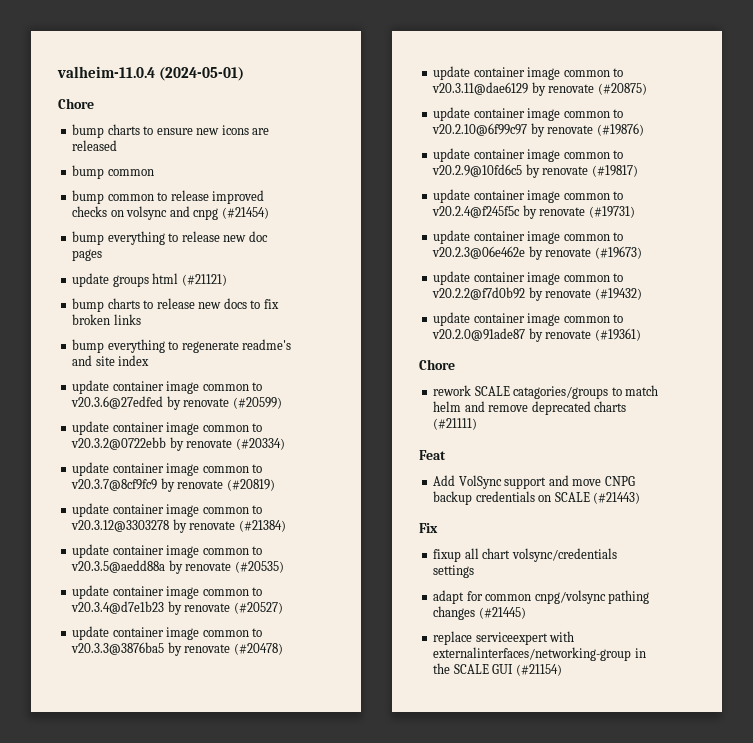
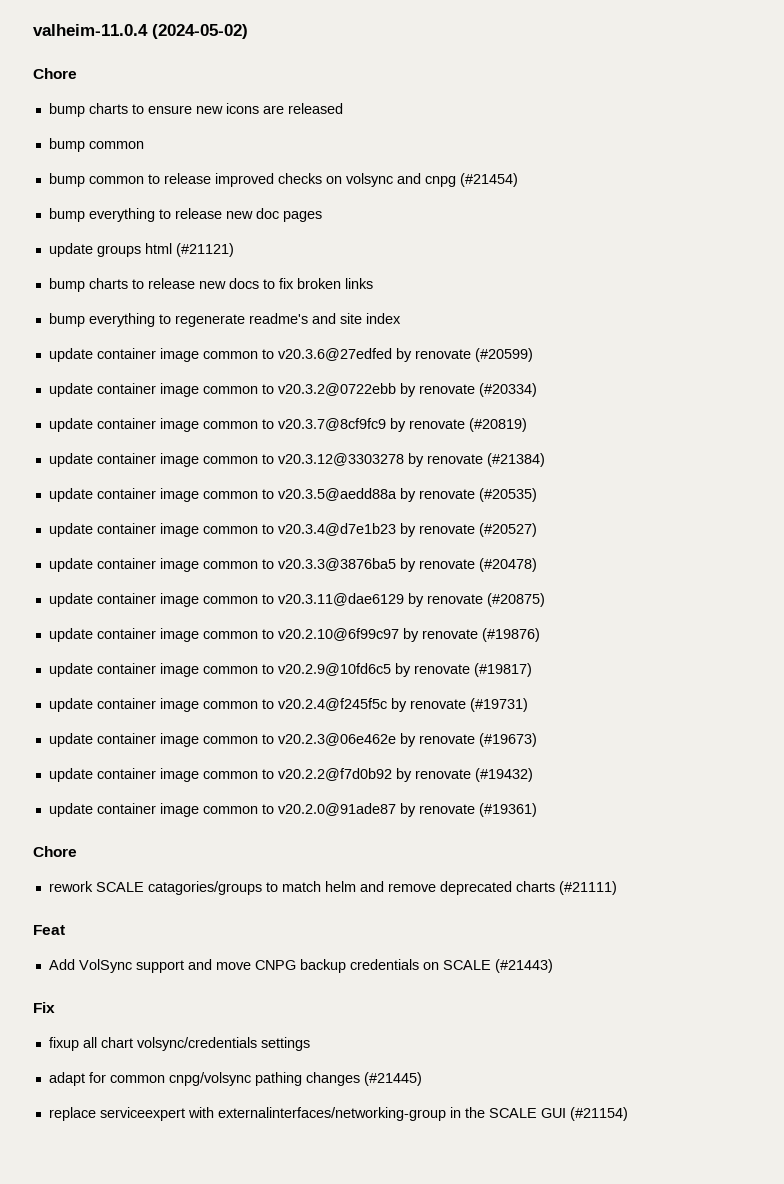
[158,67,244,81] (2024-05-01) -> [152,24,248,39] (2024-05-02)

